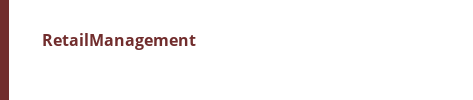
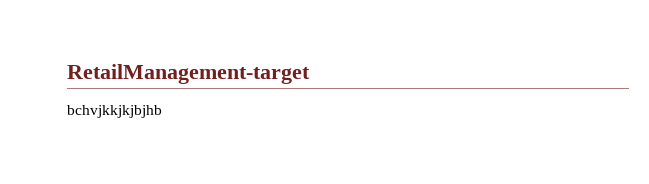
[42,33,196,50] RetailManagement -> [67,64,310,84] [67,105,162,118] RetailManagement-target // bchvjkkjkjbjhb

